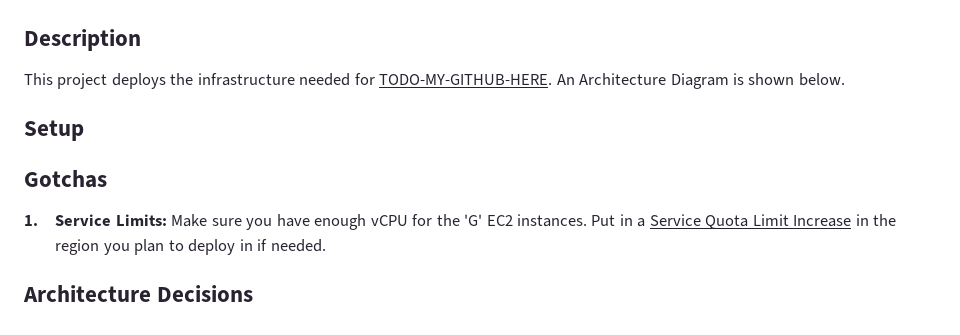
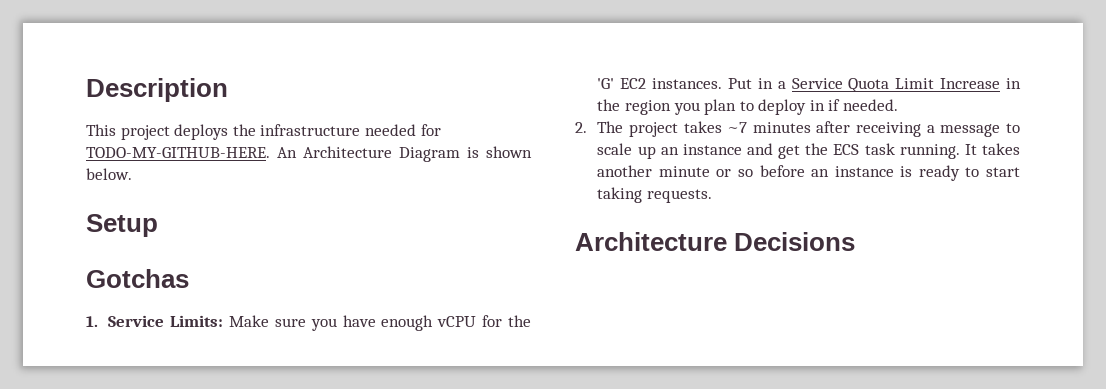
(326, 245) none -> [575,121,1020,137] [597,143,1020,159] [597,165,1020,181] [597,187,712,203] // 2. The project takes ~7 minutes after receiving a message to scale up an instance and get the ECS task running. It takes another minute or so before an instance is ready to start taking requests.

